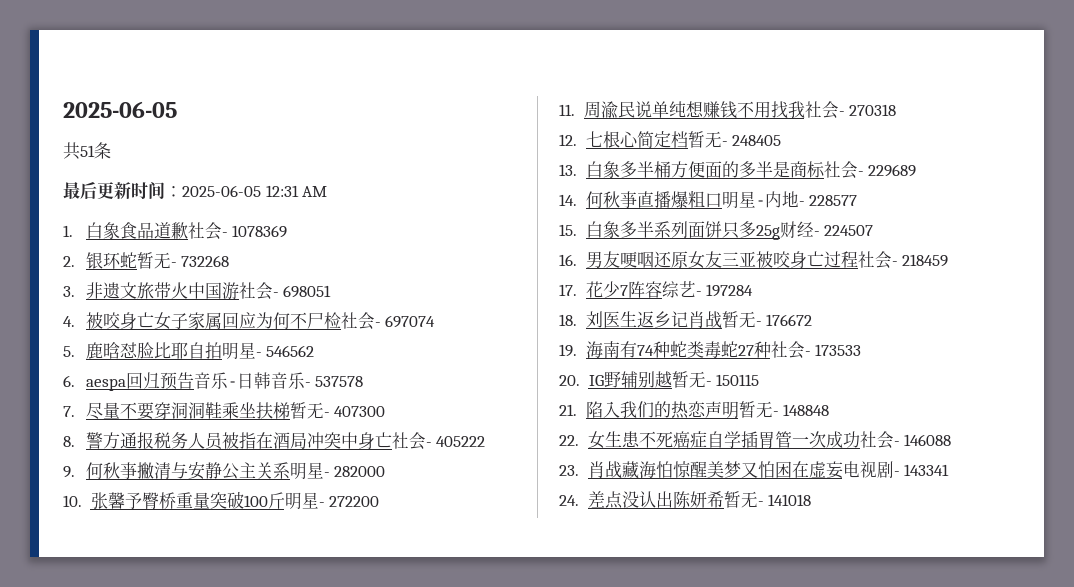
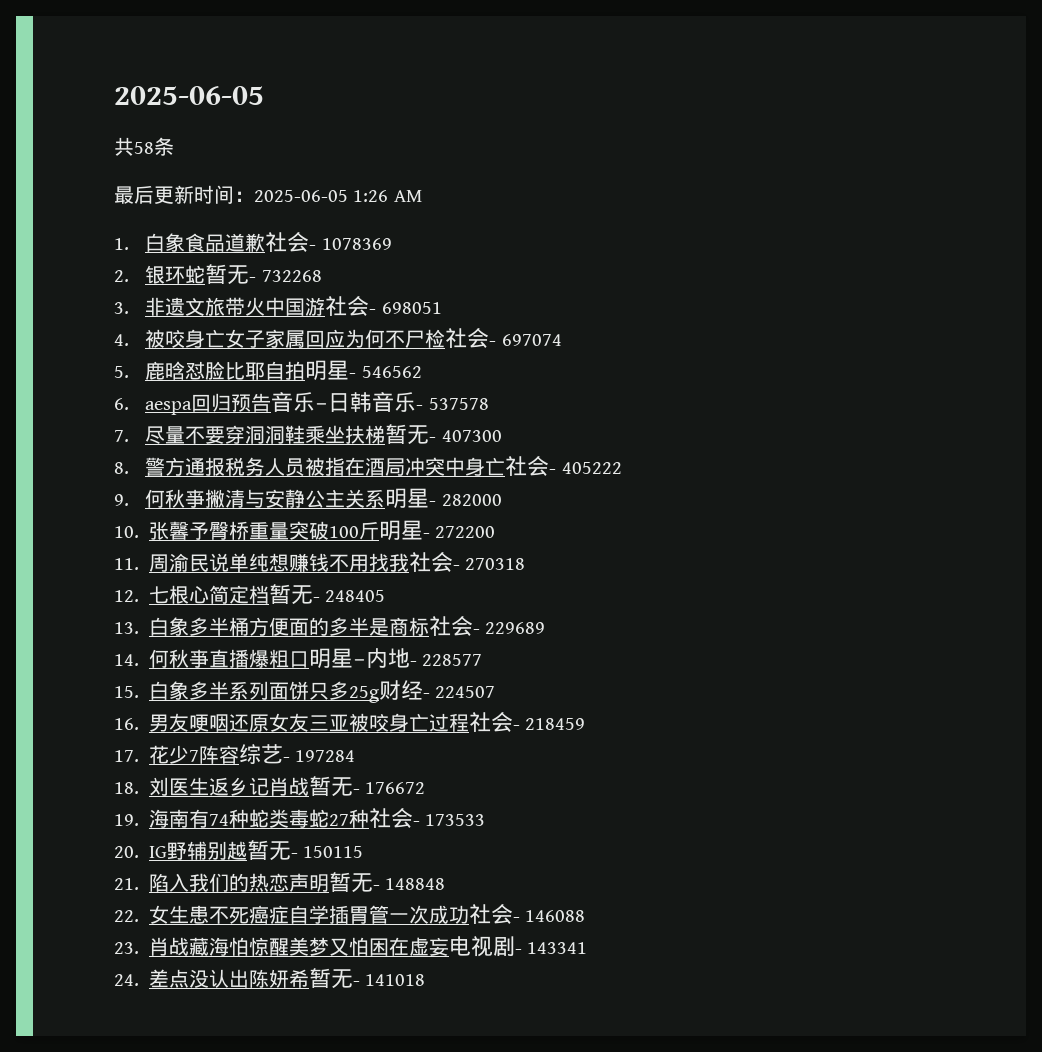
[80,145,95,157] 51 -> [134,142,154,154] 58
[265,185,299,197] 12:31 -> [353,190,389,202] 1:26

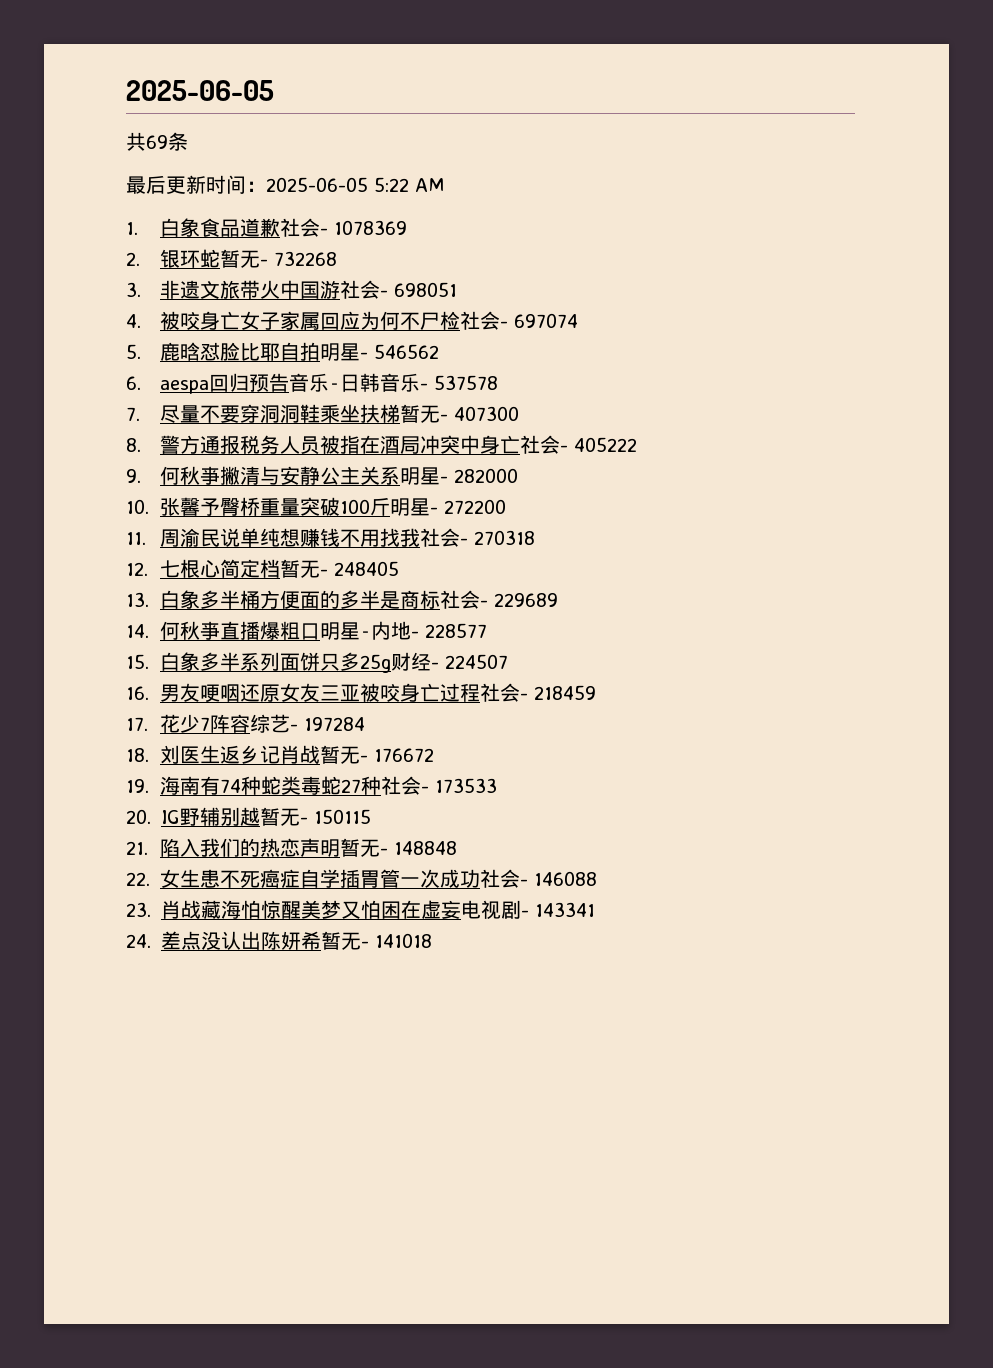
[134,142,154,154] 58 -> [146,135,168,149] 69
[353,190,389,202] 1:26 -> [374,177,409,192] 5:22

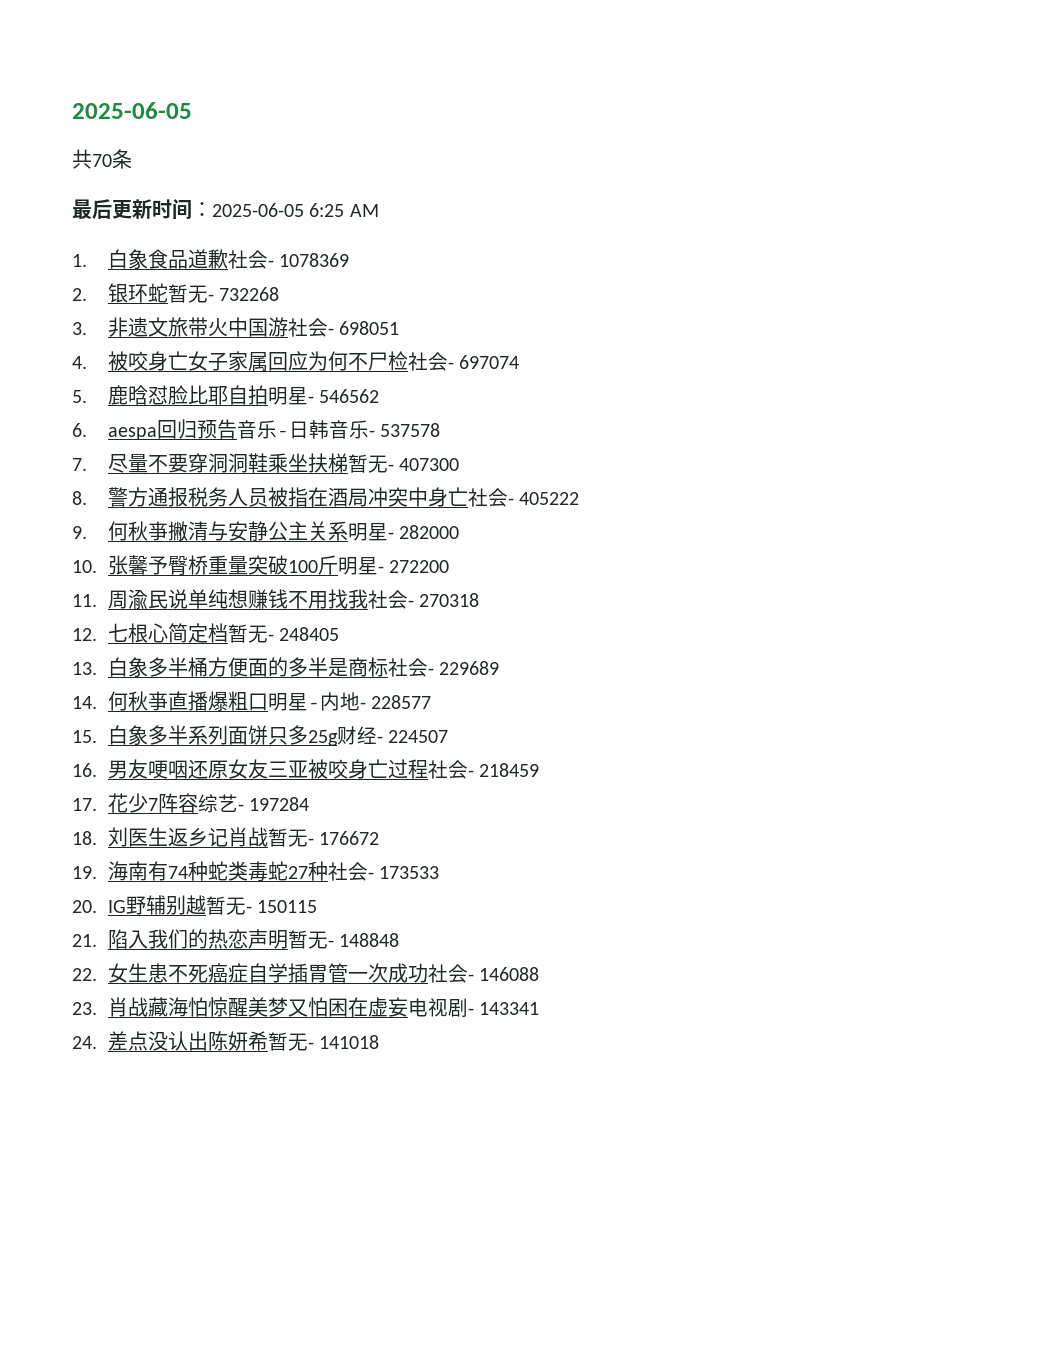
[146,135,168,149] 69 -> [92,154,112,167] 70
[374,177,409,192] 5:22 -> [309,203,345,217] 6:25

